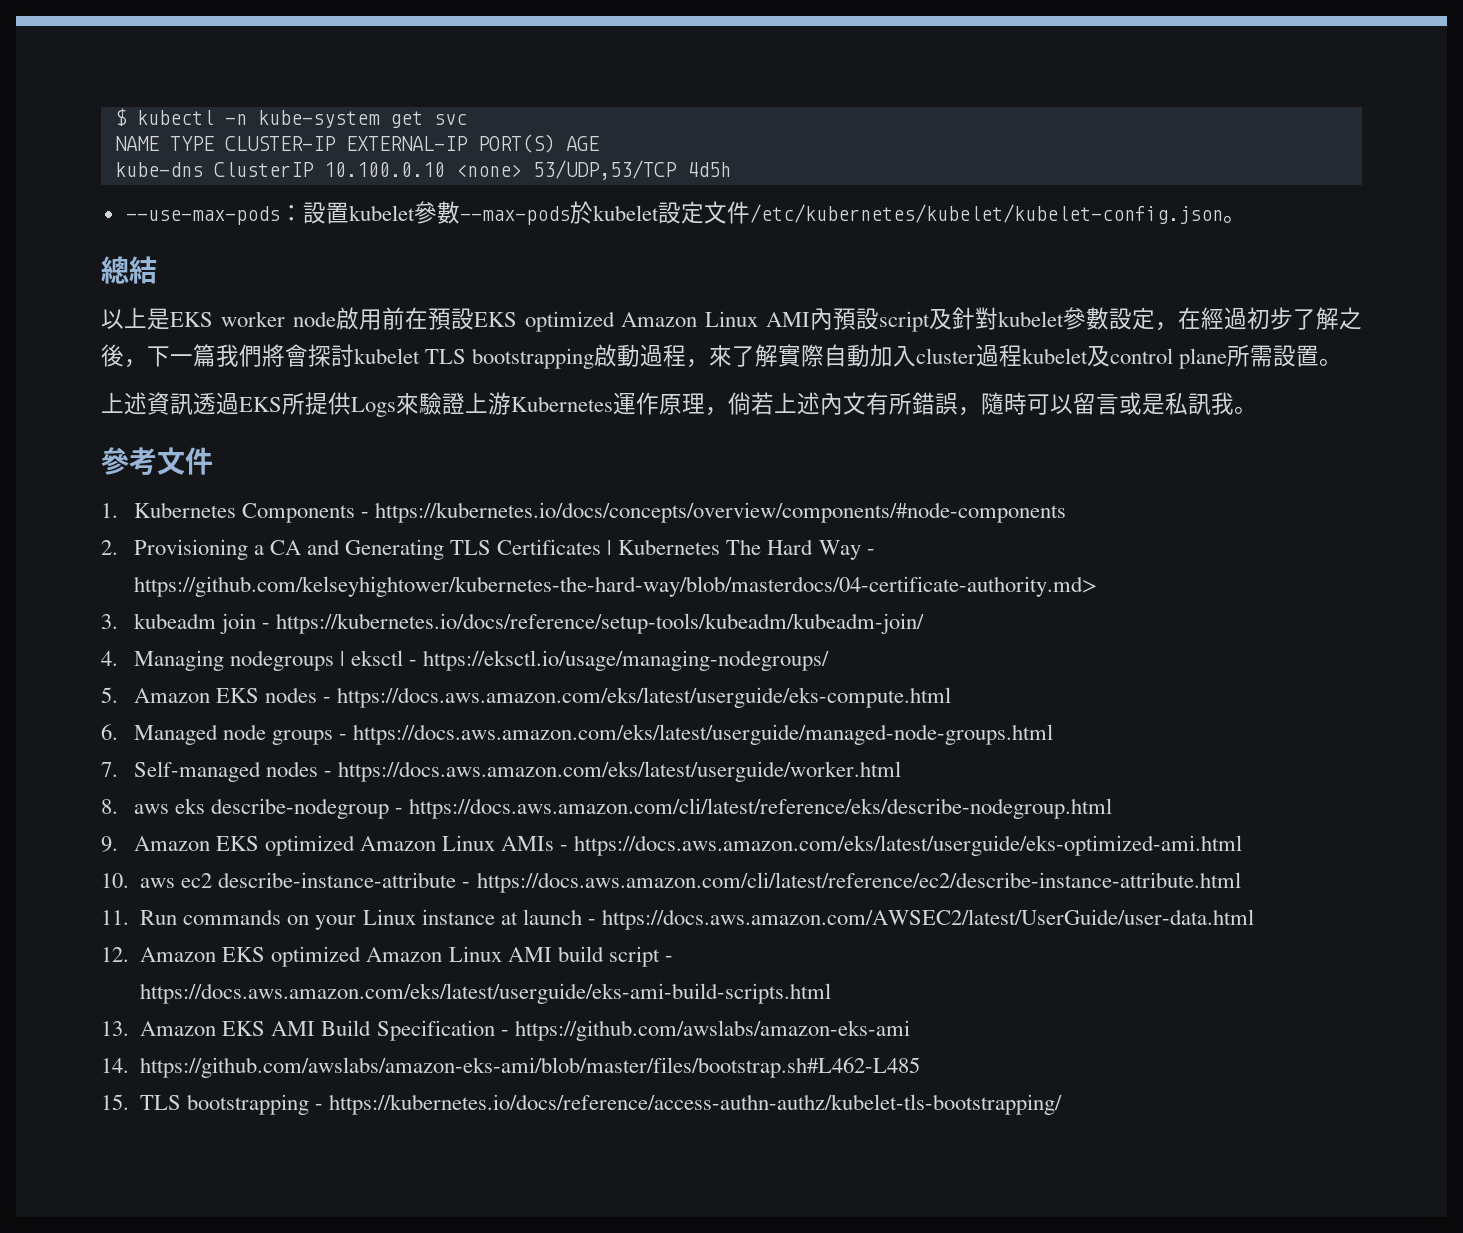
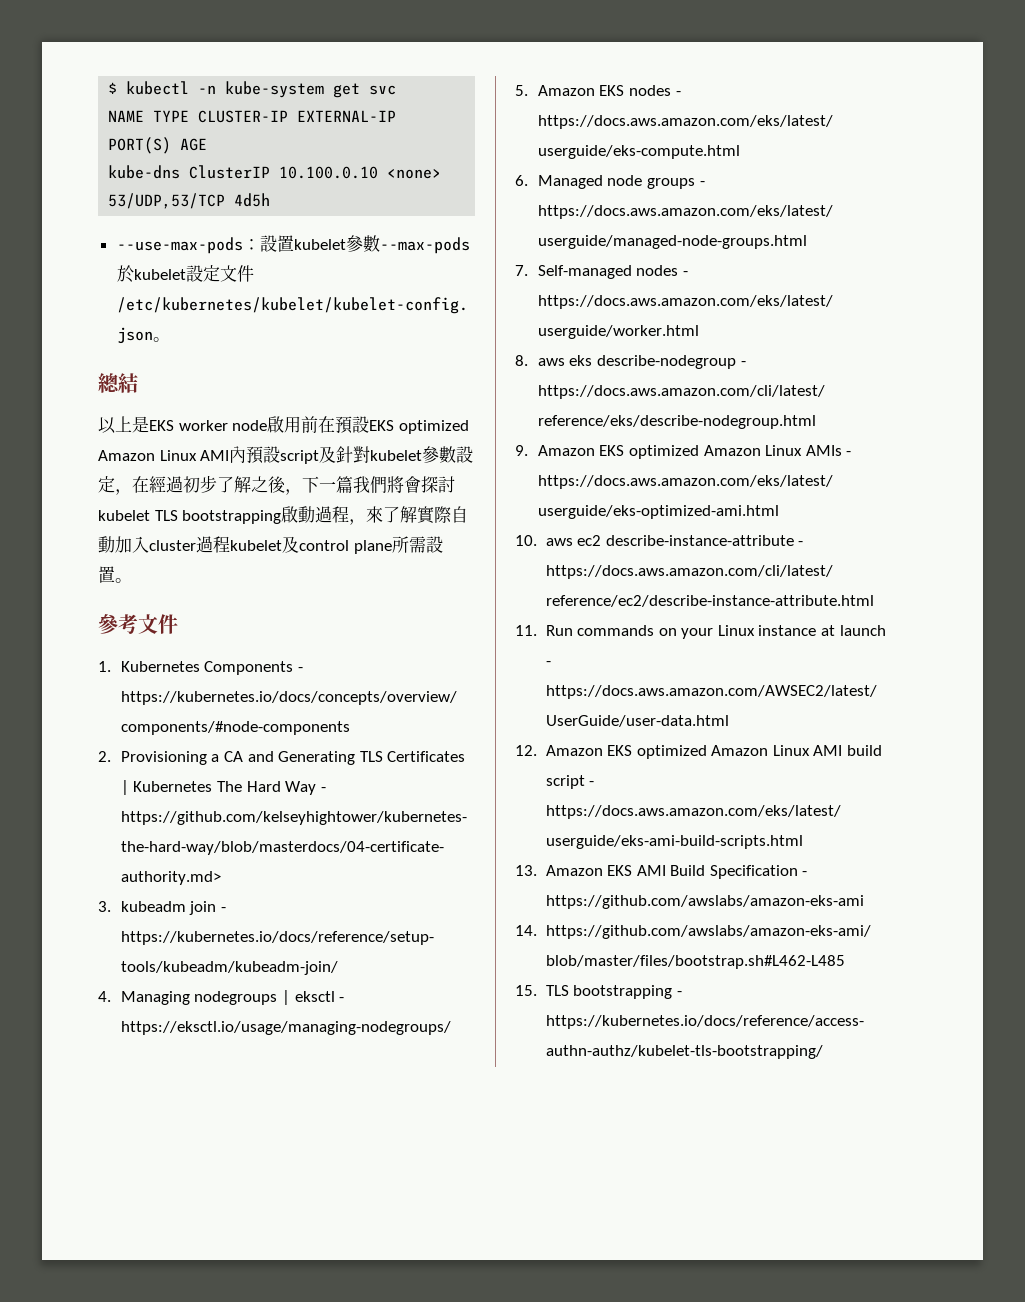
[101,392,1257,417] // 上述資訊透過EKS所提供Logs來驗證上游Kubernetes運作原理，倘若上述內文有所錯誤，隨時可以留言或是私訊我。 -> (132, 580) none

